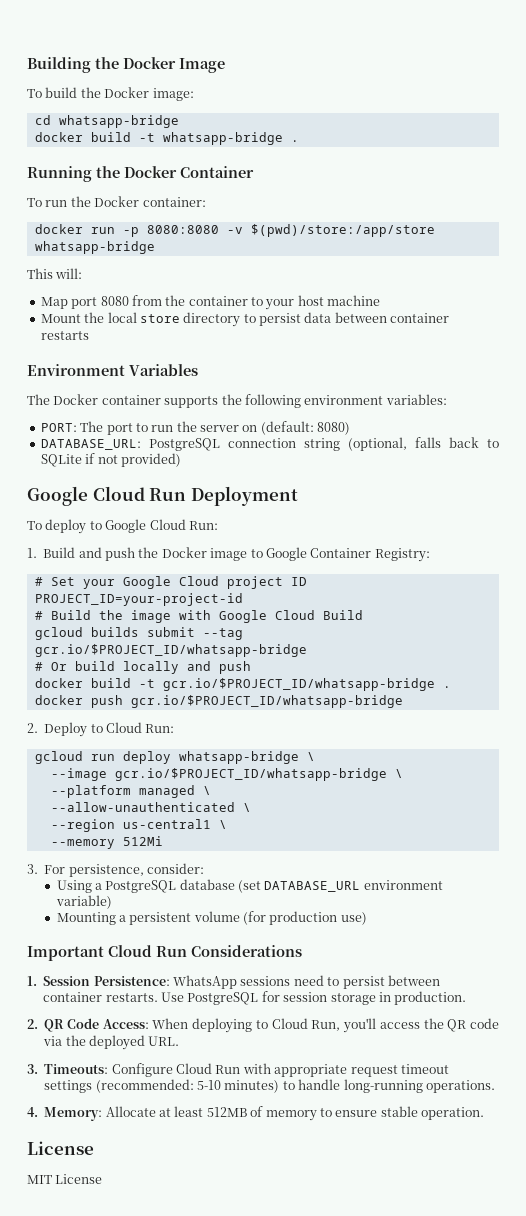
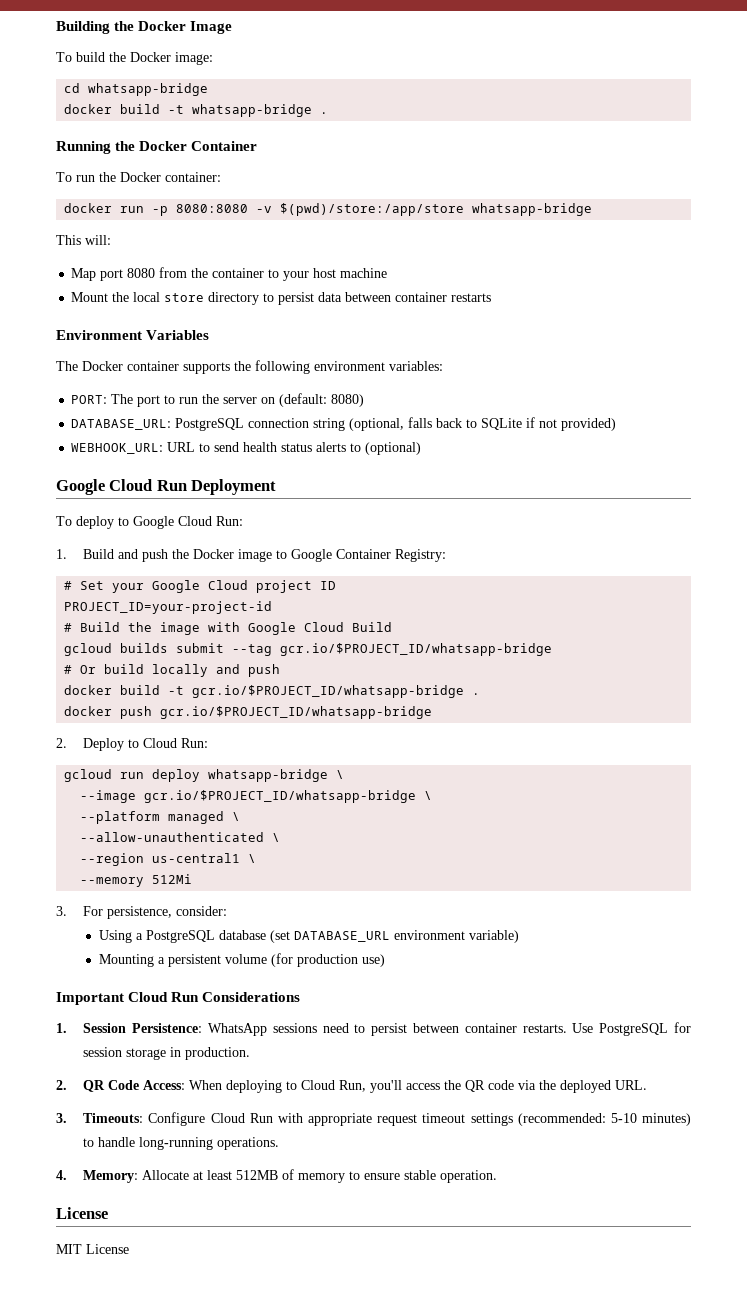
(181, 460) none -> [71,442,422,455] // WEBHOOK_URL: URL to send health status alerts to (optional)

